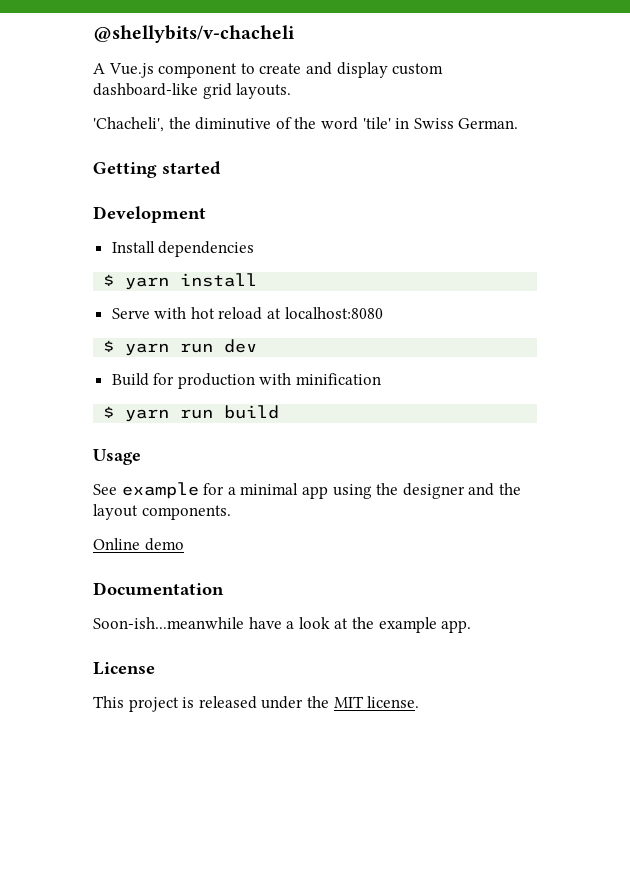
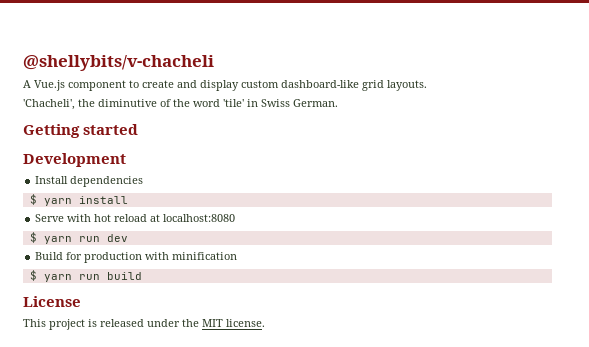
[93,449,141,465] [93,482,521,499] [93,504,231,520] [93,538,184,551] [93,582,224,596] [93,617,472,633] // Usage // See example for a minimal app using the designer and the layout components. // Online demo // Documentation // Soon-ish...meanwhile have a look at the example app. -> (142, 276) none

